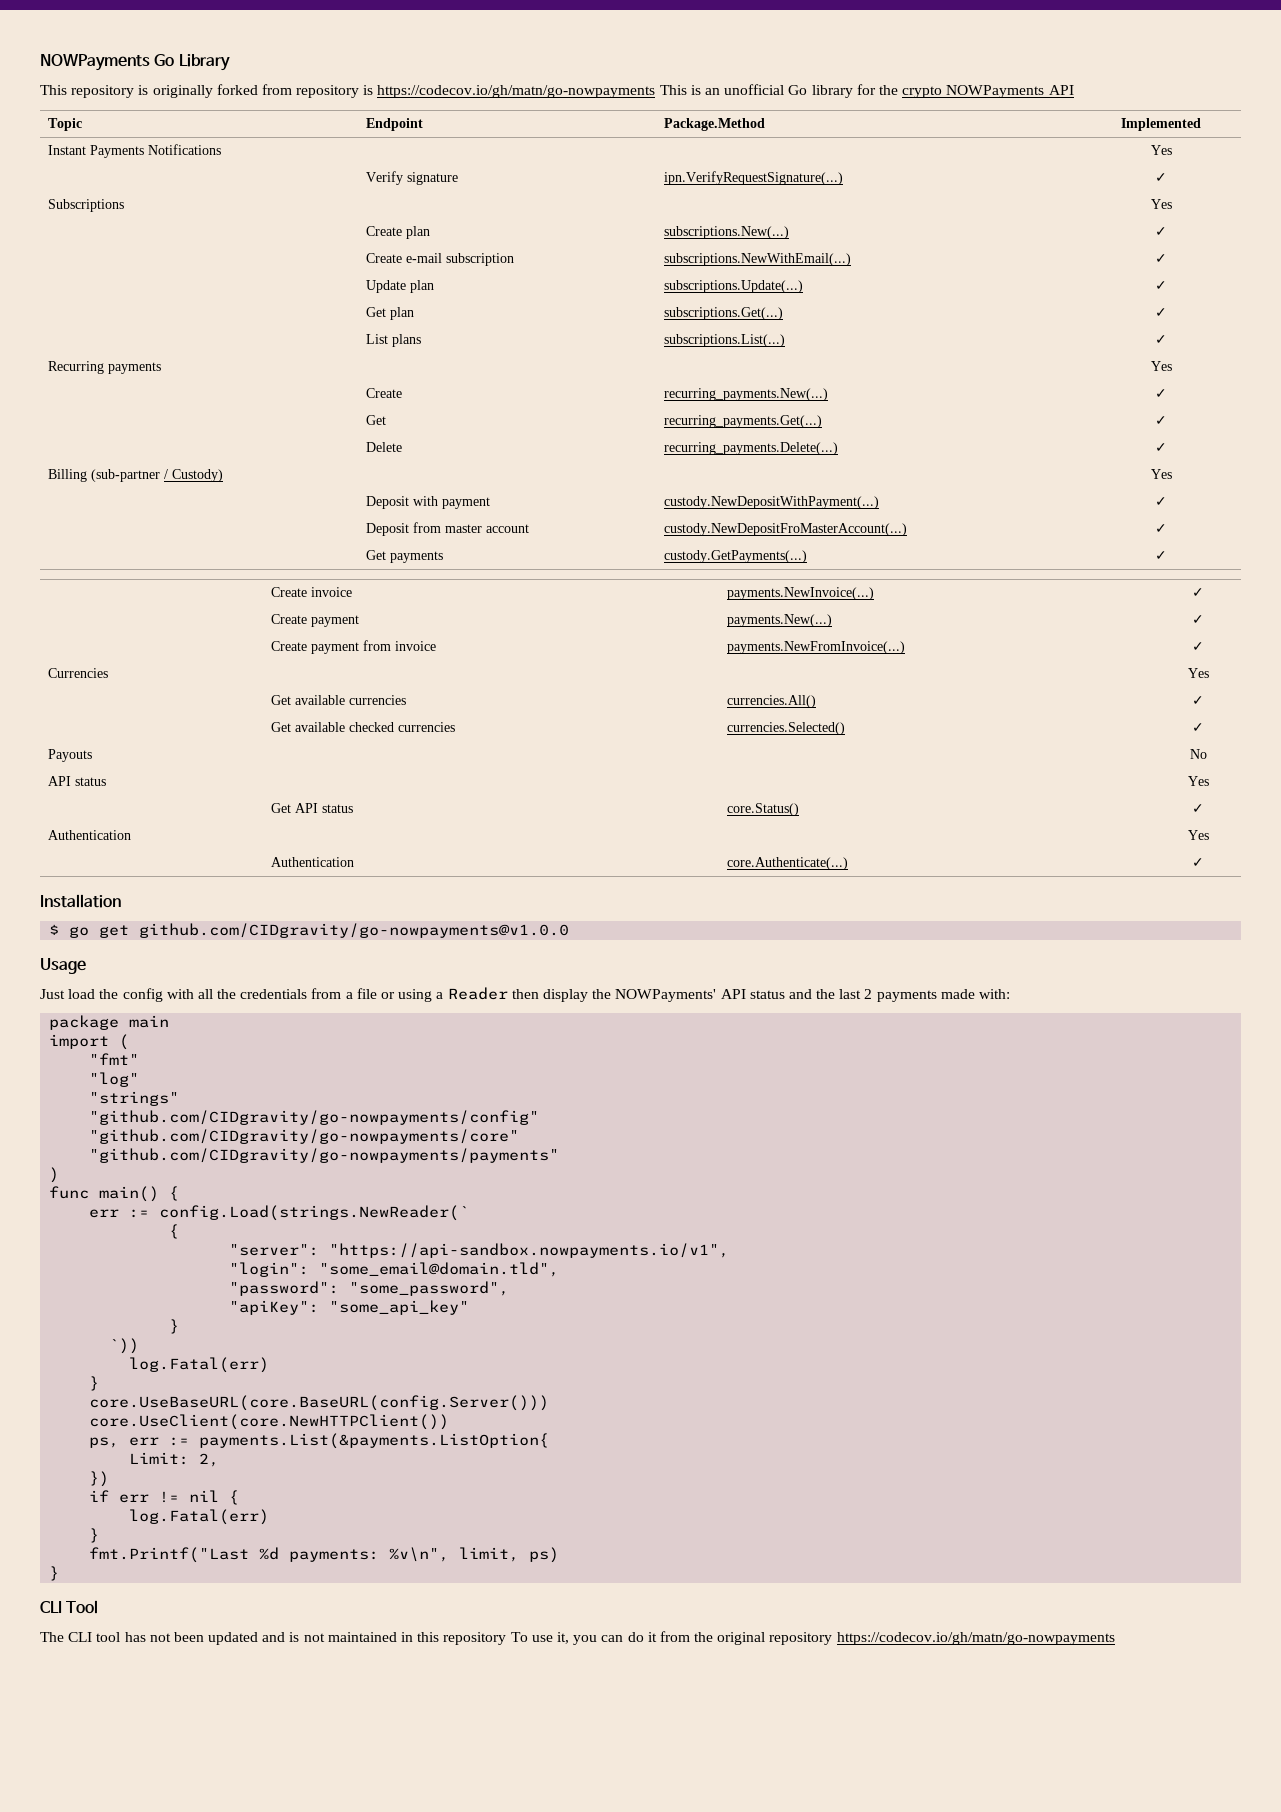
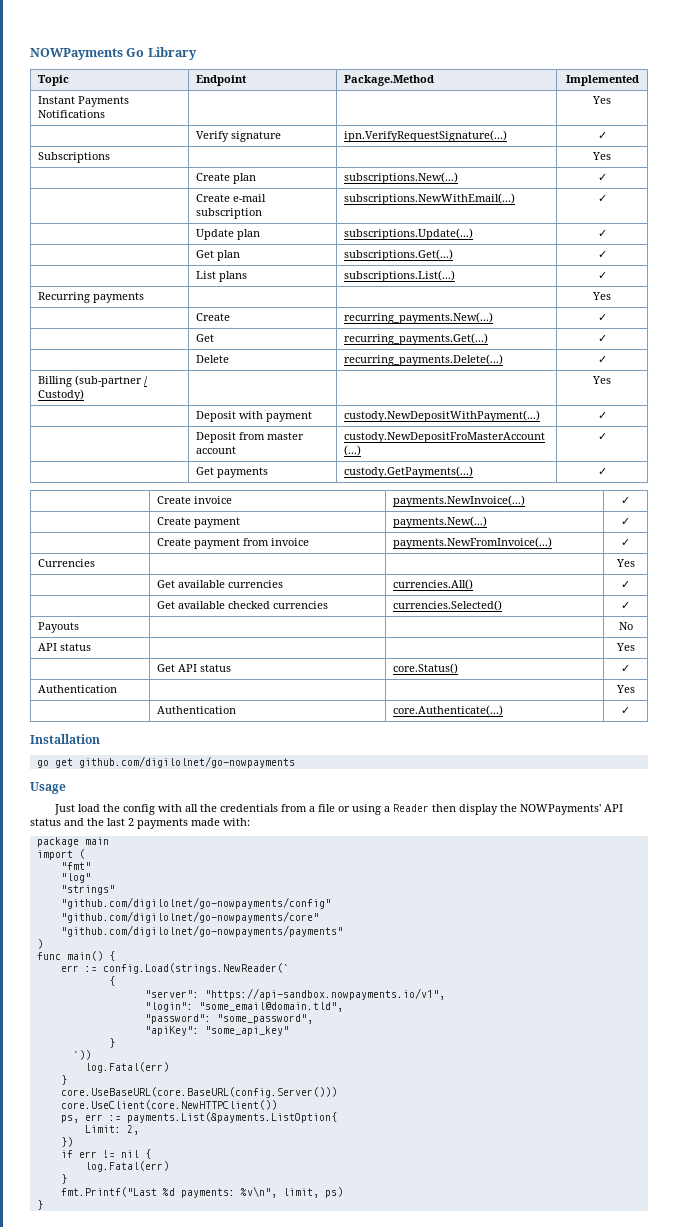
[40,84,1074,98] // This repository is originally forked from repository is https://codecov.io/gh/matn/go-nowpayments This is an unofficial Go library for the crypto NOWPayments API -> (197, 53) none
[49,924,60,935] $ -> (100, 739) none
[139,923,570,938] github.com/CIDgravity/go-nowpayments@v1.0.0 -> [78,756,295,768] github.com/digilolnet/go-nowpayments
[89,1110,540,1125] [89,1129,520,1144] [89,1148,560,1163] "github.com/CIDgravity/go-nowpayments/config" // "github.com/CIDgravity/go-nowpayments/core" // "github.com/CIDgravity/go-nowpayments/payments" -> [60,897,331,909] [60,911,319,923] [60,925,343,937] "github.com/digilolnet/go-nowpayments/config" // "github.com/digilolnet/go-nowpayments/core" // "github.com/digilolnet/go-nowpayments/payments"
[40,1600,99,1614] [40,1631,1115,1645] // CLI Tool // The CLI tool has not been updated and is not maintained in this repository To use it, you can do it from the original repository https://codecov.io/gh/matn/go-nowpayments -> (43, 1205) none

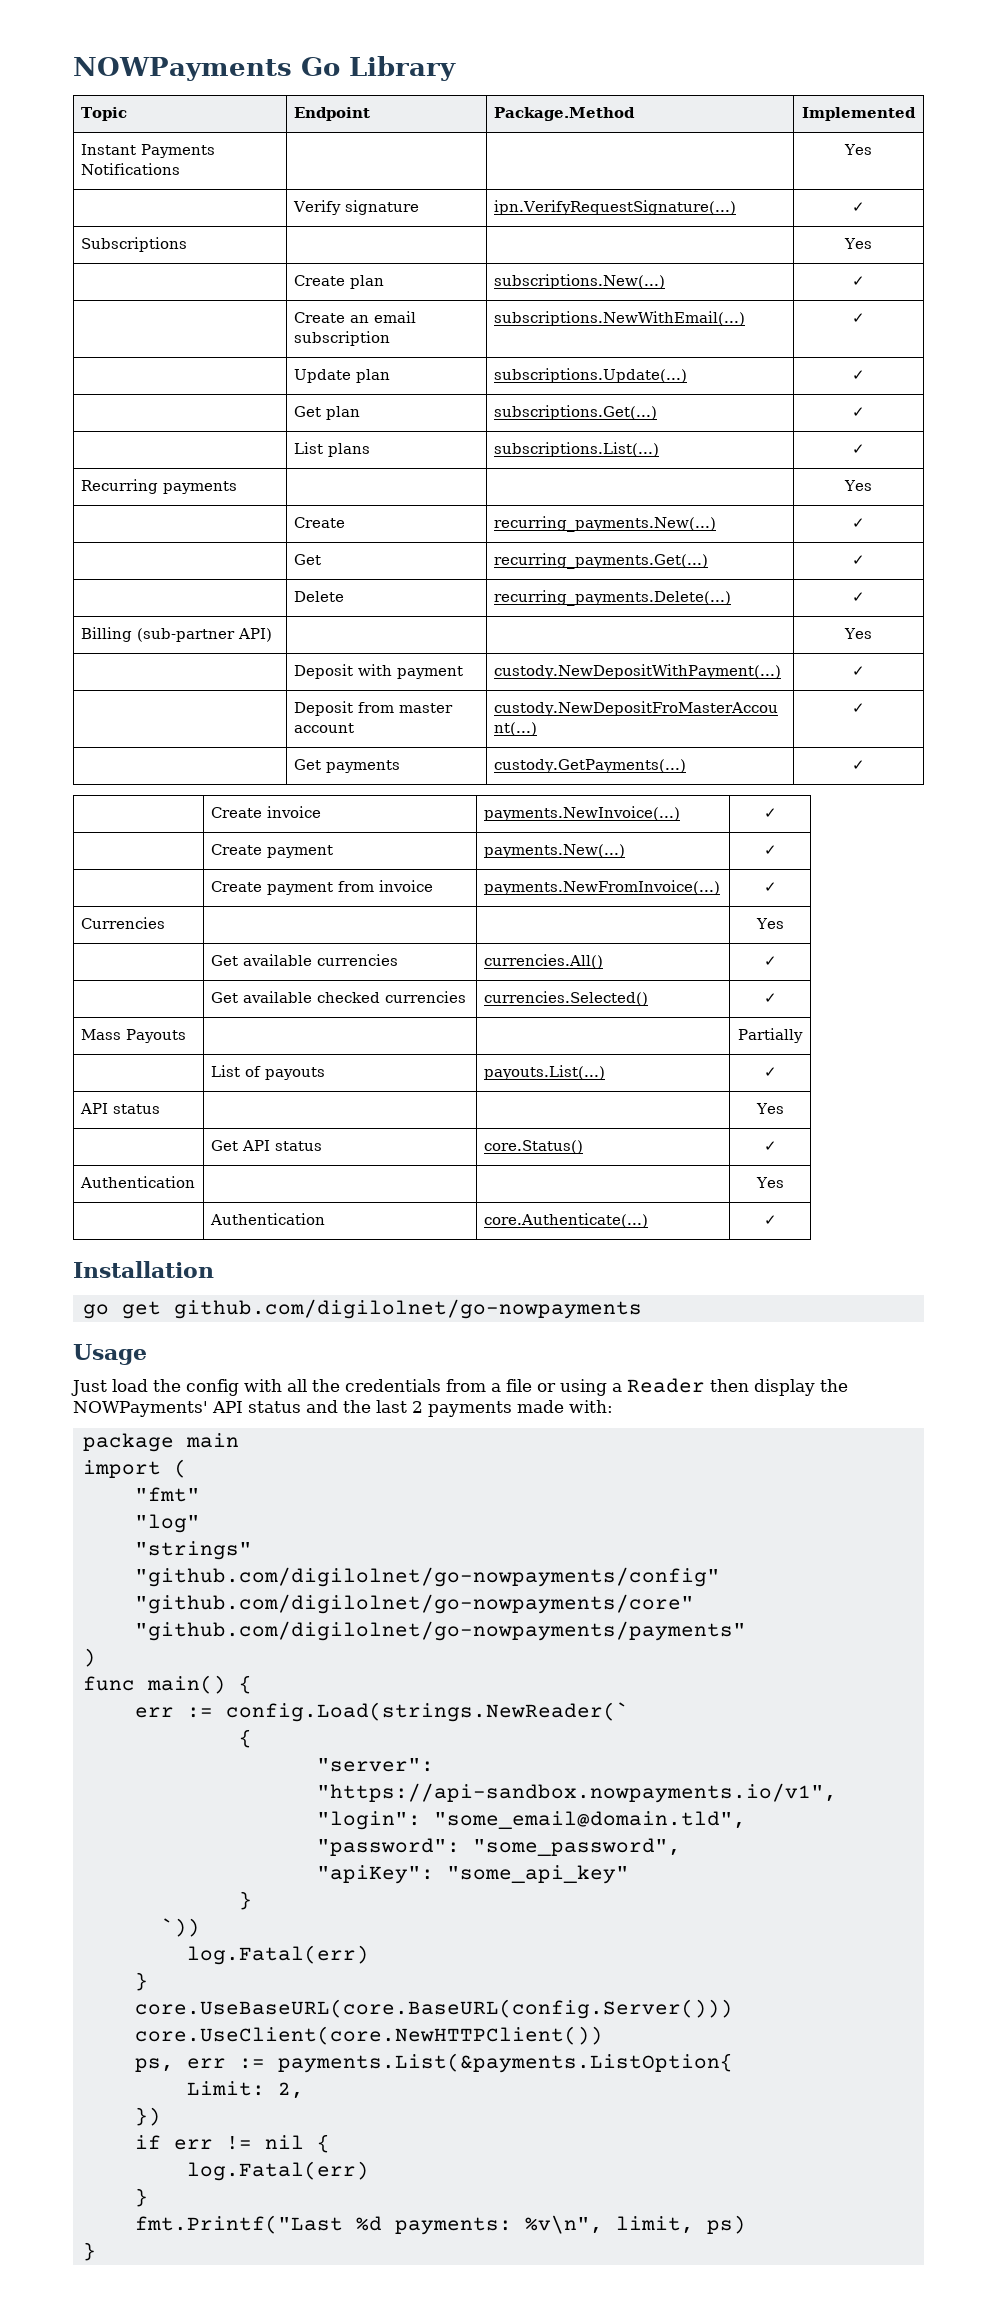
[233,194,267,202] e-mail -> [349,311,416,323] an email
[144,376,149,386] [38,389,85,401] / Custody) -> [237,628,272,642] API)
(630, 605) none -> [80,1029,121,1040] Mass
[618,622,633,630] No -> [738,1028,803,1043] [210,1065,325,1080] [483,1065,605,1080] [763,1067,777,1077] Partially // | List of payouts | payouts.List(...) | ✓

